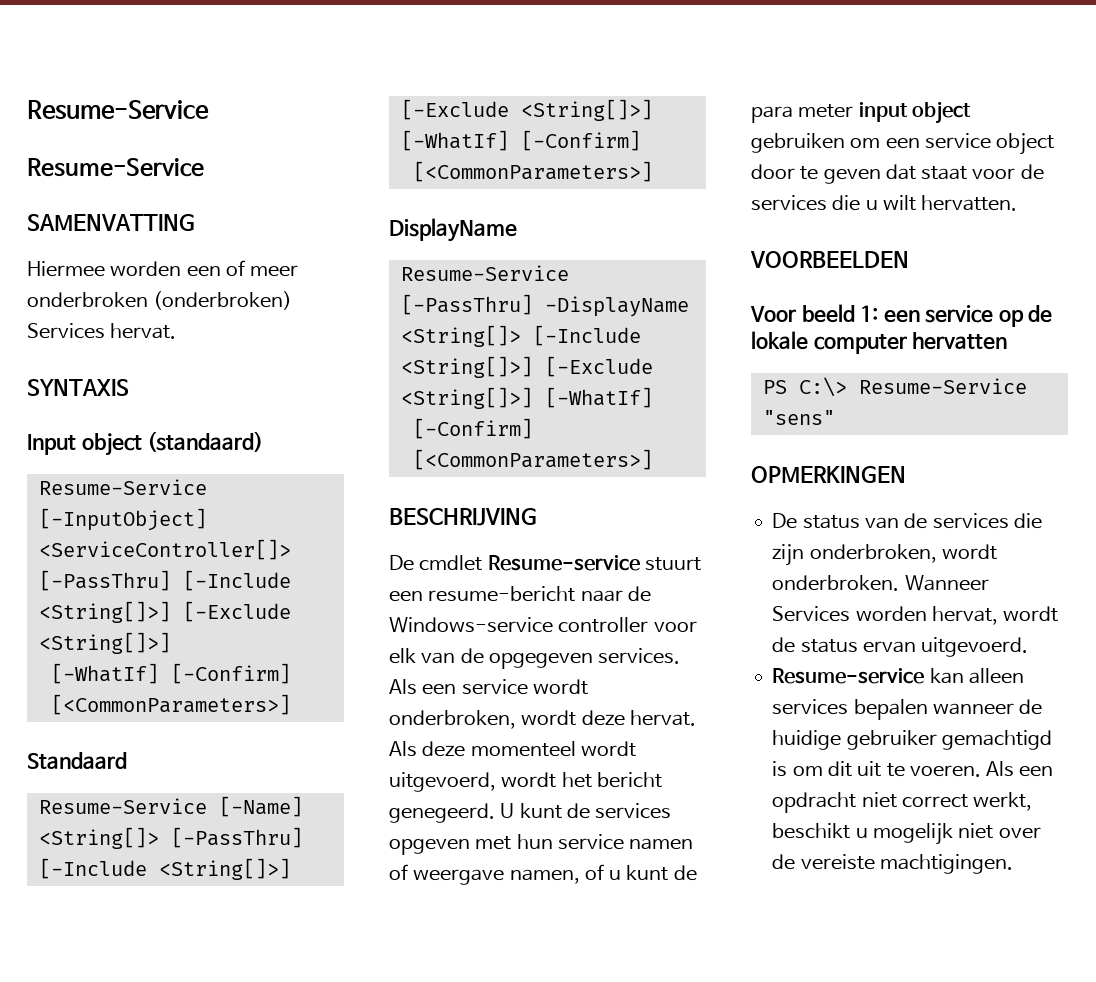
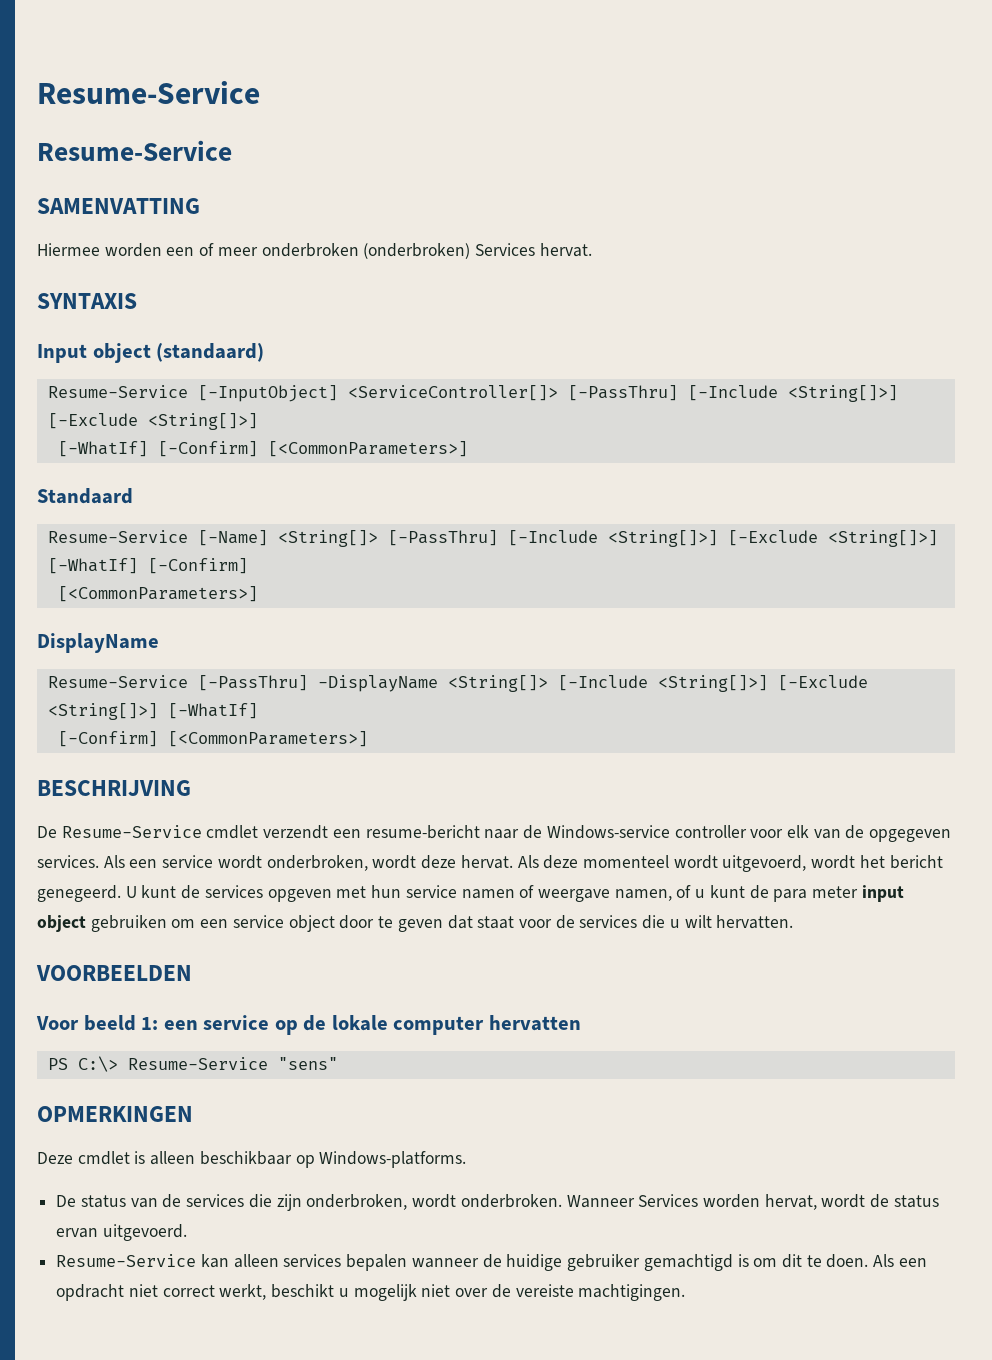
[419,555,701,571] cmdlet Resume-service stuurt -> [61,825,329,839] Resume-Service cmdlet verzendt
(906, 474) none -> [37,1151,467,1168] // Deze cmdlet is alleen beschikbaar op Windows-platforms.
[772,668,925,684] Resume-service -> [56,1254,197,1267] Resume-Service
[857,761,981,777] uit te voeren. -> [806,1254,869,1268] te doen.

